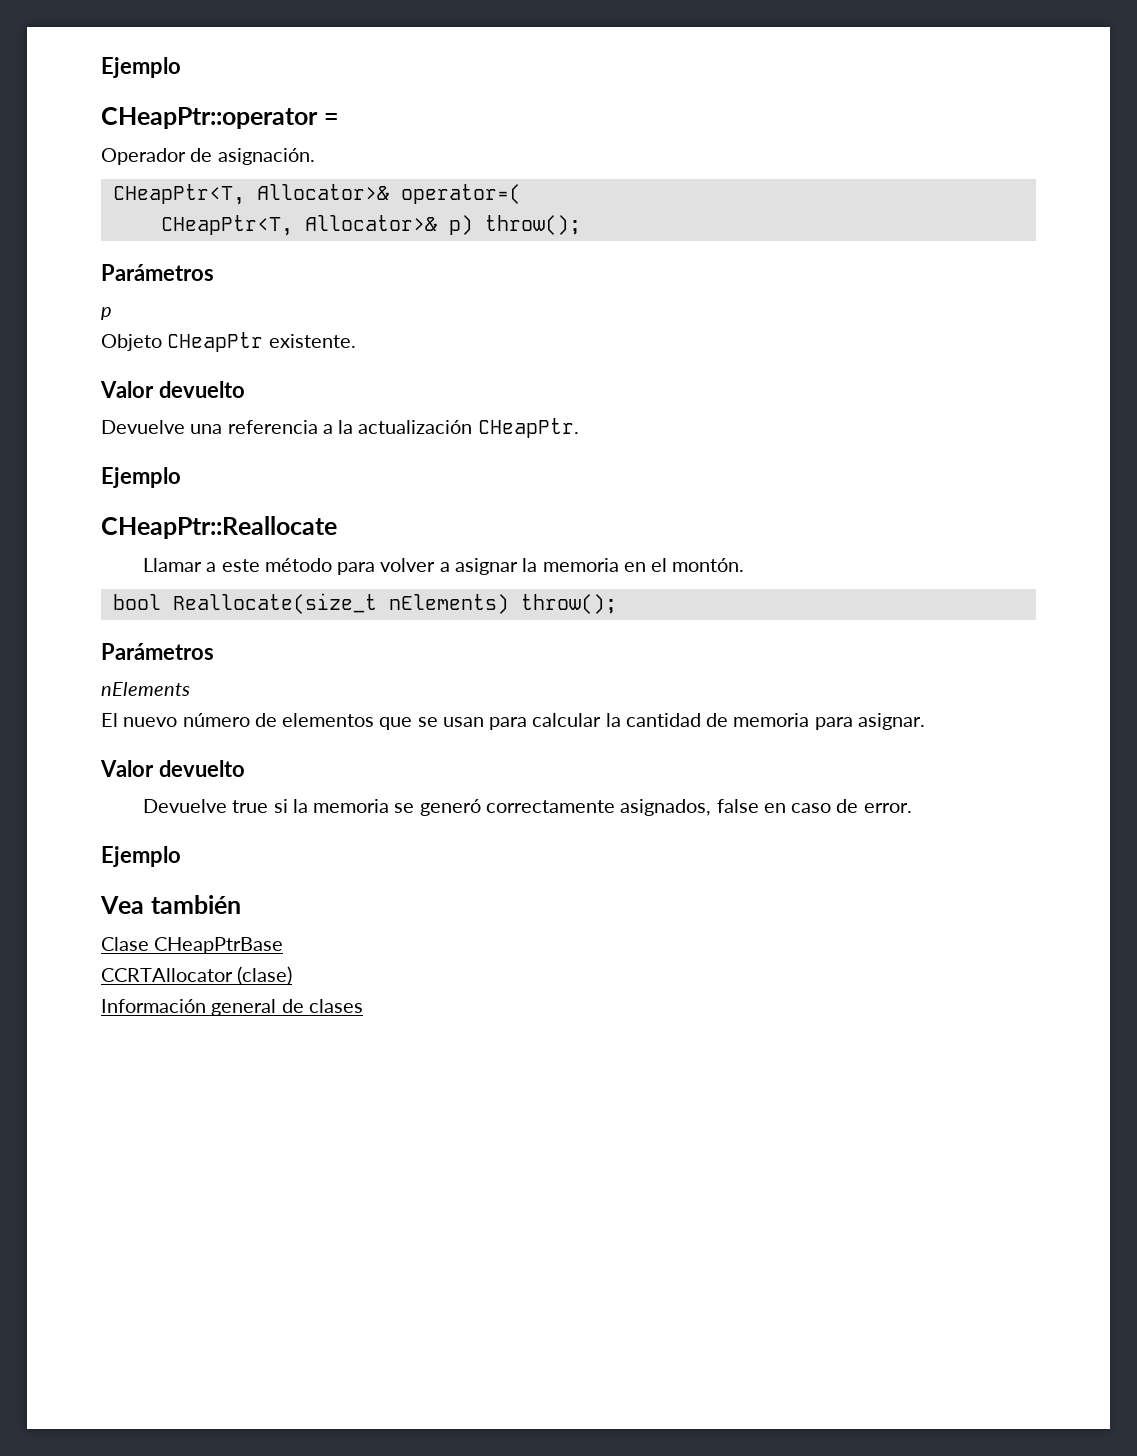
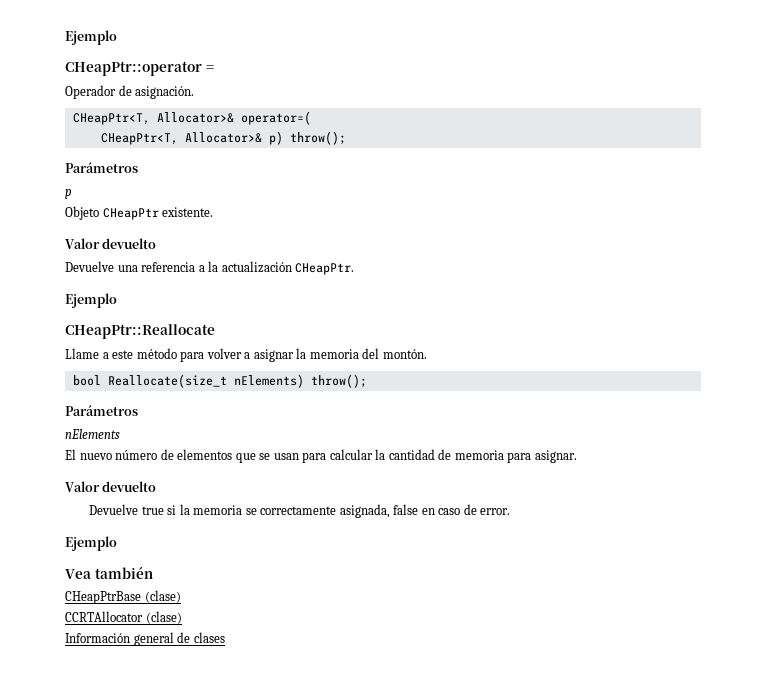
[143,558,203,572] Llamar -> [65,348,99,359] Llame
[623,558,668,572] en el -> [362,348,380,359] del
[419,799,712,816] generó correctamente asignados, -> [260,504,390,518] correctamente asignada,
[101,937,149,951] Clase -> (153, 572) none
(284, 945) none -> [144,590,181,603] (clase)

